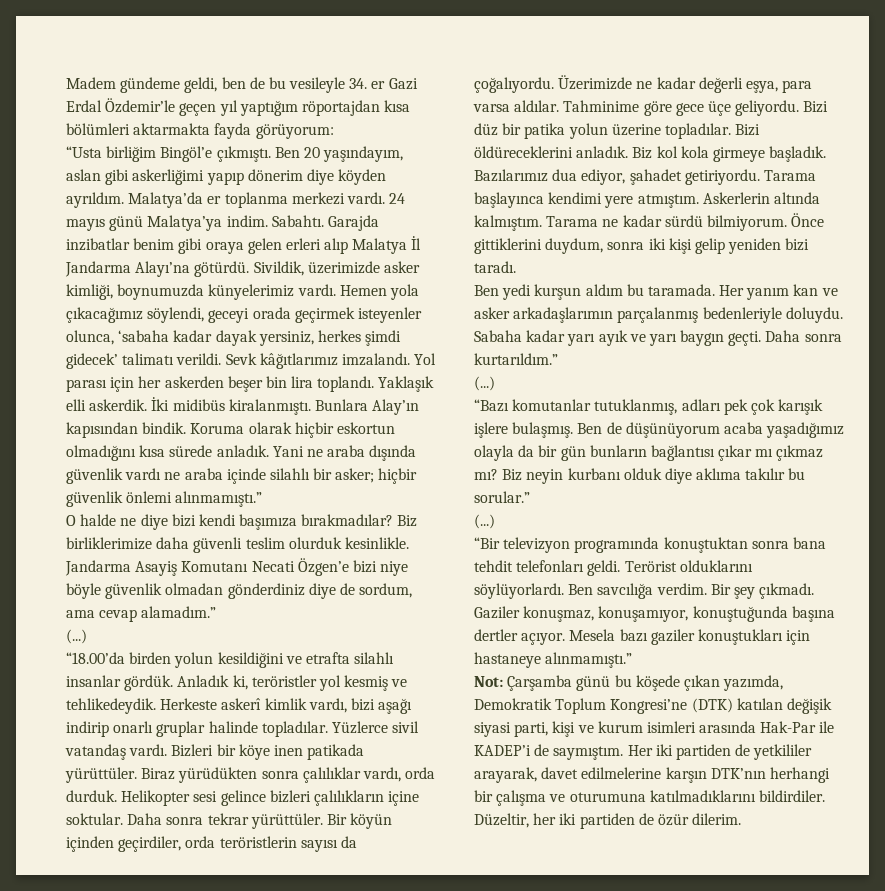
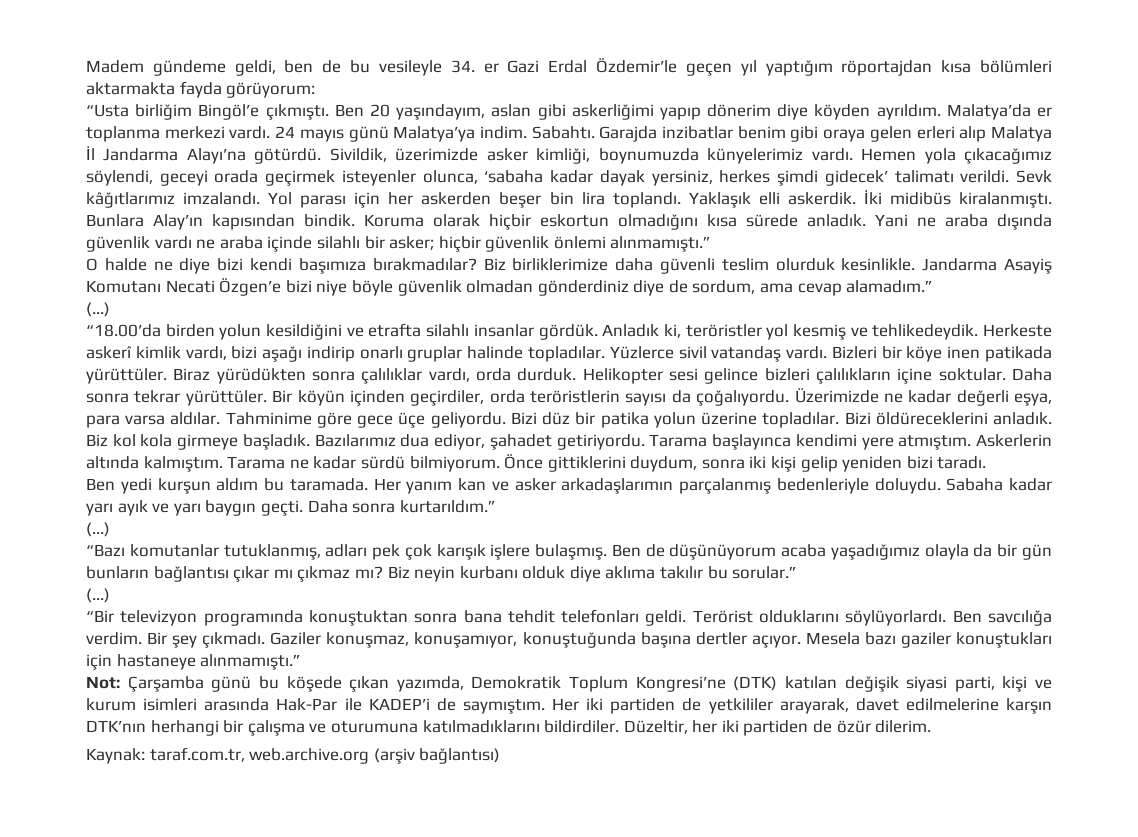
(742, 819) none -> [86,747,501,764] // Kaynak: taraf.com.tr, web.archive.org (arşiv bağlantısı)

